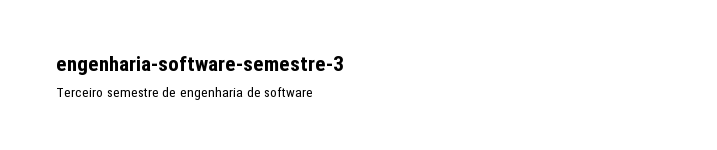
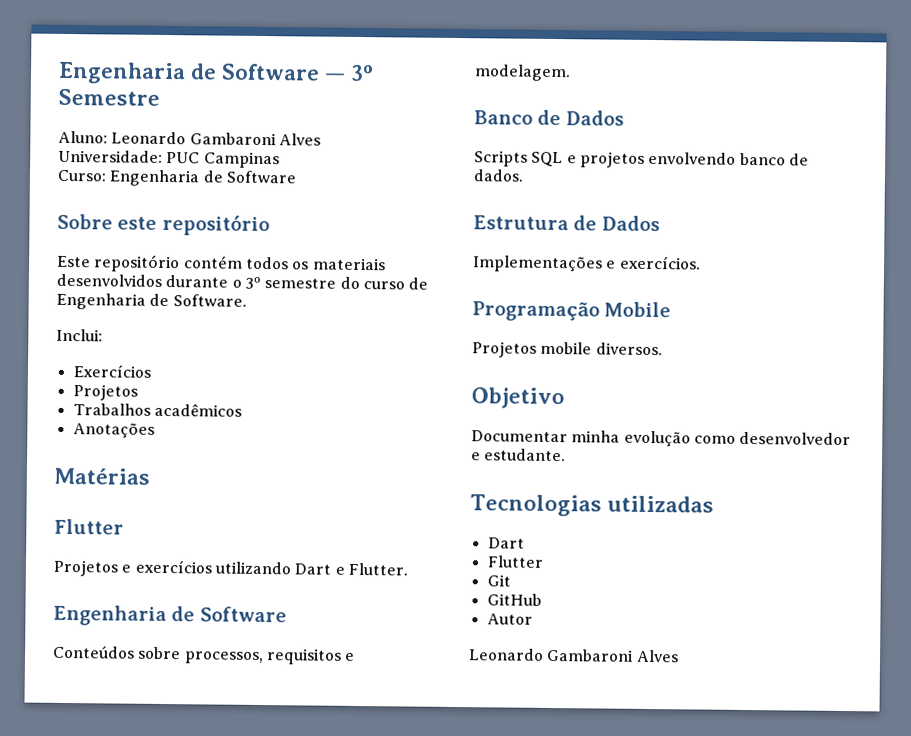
[56,56,344,75] [56,87,314,100] engenharia-software-semestre-3 // Terceiro semestre de engenharia de software -> [58,61,375,85] [58,88,160,106] [58,130,321,146] [58,149,280,169] [57,169,297,187] [57,213,270,237] [57,254,386,273] [56,273,429,290] [56,292,247,310] [56,328,103,342] [72,364,152,378] [72,384,138,401] [72,402,242,417] [72,422,155,438] [54,467,150,485] [54,518,124,535] [53,559,408,577] [53,604,287,627] [52,645,356,665] [474,64,571,82] [474,109,624,126] [474,150,809,168] [473,169,524,182] [473,215,660,232] [472,255,701,273] [472,301,672,322] [472,341,663,358] [471,387,565,410] [471,430,852,447] [471,448,567,462] [470,494,715,517] [487,537,525,549] [486,555,544,568] [486,574,511,587] [486,593,542,606] [486,613,533,625] [468,648,679,663] Engenharia de Software — 3º Semestre // Aluno: Leonardo Gambaroni Alves // Universidade: PUC Campinas // Curso: Engenharia de Software // Sobre este repositório // Este repositório contém todos os materiais desenvolvidos durante o 3º semestre do curso de Engenharia de Software. // Inclui: // Exercícios // Projetos // Trabalhos acadêmicos // Anotações // Matérias // Flutter // Projetos e exercícios utilizando Dart e Flutter. // Engenharia de Software // Conteúdos sobre processos, requisitos e modelagem. // Banco de Dados // Scripts SQL e projetos envolvendo banco de dados. // Estrutura de Dados // Implementações e exercícios. // Programação Mobile // Projetos mobile diversos. // Objetivo // Documentar minha evolução como desenvolvedor e estudante. // Tecnologias utilizadas // Dart // Flutter // Git // GitHub // Autor // Leonardo Gambaroni Alves

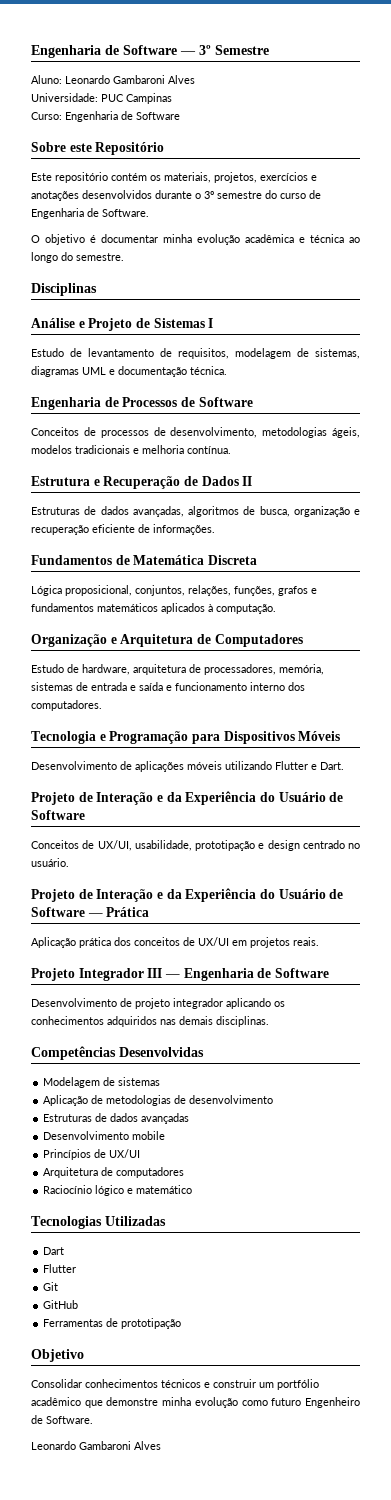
[161,213,270,237] repositório -> [95,142,165,155] Repositório
[245,256,386,271] todos os materiais -> [150,172,317,183] [31,191,79,201] os materiais, projetos, exercícios e anotações
[56,328,103,342] [72,364,152,378] [72,384,138,401] [72,402,242,417] [72,422,155,438] [54,467,150,485] [54,518,124,535] [53,559,408,577] [53,604,287,627] [52,645,356,665] [474,64,571,82] [474,109,624,126] [474,150,809,168] [473,169,524,182] [473,215,660,232] [472,255,701,273] [472,301,672,322] [472,341,663,358] [471,387,565,410] [471,430,852,447] [471,448,567,462] Inclui: // Exercícios // Projetos // Trabalhos acadêmicos // Anotações // Matérias // Flutter // Projetos e exercícios utilizando Dart e Flutter. // Engenharia de Software // Conteúdos sobre processos, requisitos e modelagem. // Banco de Dados // Scripts SQL e projetos envolvendo banco de dados. // Estrutura de Dados // Implementações e exercícios. // Programação Mobile // Projetos mobile diversos. // Objetivo // Documentar minha evolução como desenvolvedor e estudante. -> [31,234,360,245] [31,252,124,263] [31,283,97,296] [31,318,214,331] [31,348,360,359] [31,366,227,377] [31,397,253,410] [31,427,360,438] [31,445,231,454] [31,476,253,489] [31,506,360,517] [31,524,215,535] [31,555,257,565] [31,585,317,596] [31,603,276,614] [31,634,303,647] [31,664,324,675] [31,682,305,691] [31,700,102,711] [31,731,341,744] [31,761,344,772] [31,791,344,805] [31,810,85,820] [31,840,360,851] [31,858,69,867] [31,888,344,902] [31,907,150,917] [31,937,319,948] [31,968,329,981] [31,998,285,1009] [31,1016,269,1027] [31,1046,204,1060] [43,1077,161,1088] [43,1095,274,1106] [43,1113,190,1124] [43,1131,166,1140] [43,1149,141,1160] [43,1167,185,1178] [43,1185,193,1196] O objetivo é documentar minha evolução acadêmica e técnica ao longo do semestre. // Disciplinas // Análise e Projeto de Sistemas I // Estudo de levantamento de requisitos, modelagem de sistemas, diagramas UML e documentação técnica. // Engenharia de Processos de Software // Conceitos de processos de desenvolvimento, metodologias ágeis, modelos tradicionais e melhoria contínua. // Estrutura e Recuperação de Dados II // Estruturas de dados avançadas, algoritmos de busca, organização e recuperação eficiente de informações. // Fundamentos de Matemática Discreta // Lógica proposicional, conjuntos, relações, funções, grafos e fundamentos matemáticos aplicados à computação. // Organização e Arquitetura de Computadores // Estudo de hardware, arquitetura de processadores, memória, sistemas de entrada e saída e funcionamento interno dos computadores. // Tecnologia e Programação para Dispositivos Móveis // Desenvolvimento de aplicações móveis utilizando Flutter e Dart. // Projeto de Interação e da Experiência do Usuário de Software // Conceitos de UX/UI, usabilidade, prototipação e design centrado no usuário. // Projeto de Interação e da Experiência do Usuário de Software — Prática // Aplicação prática dos conceitos de UX/UI em projetos reais. // Projeto Integrador III — Engenharia de Software // Desenvolvimento de projeto integrador aplicando os conhecimentos adquiridos nas demais disciplinas. // Competências Desenvolvidas // Modelagem de sistemas // Aplicação de metodologias de desenvolvimento // Estruturas de dados avançadas // Desenvolvimento mobile // Princípios de UX/UI // Arquitetura de computadores // Raciocínio lógico e matemático
[607,495,715,513] utilizadas -> [105,1216,166,1226] Utilizadas
[486,613,533,625] Autor -> [43,1318,182,1329] [31,1349,84,1362] [31,1379,319,1390] [31,1397,361,1408] [31,1415,93,1424] Ferramentas de prototipação // Objetivo // Consolidar conhecimentos técnicos e construir um portfólio acadêmico que demonstre minha evolução como futuro Engenheiro de Software.

